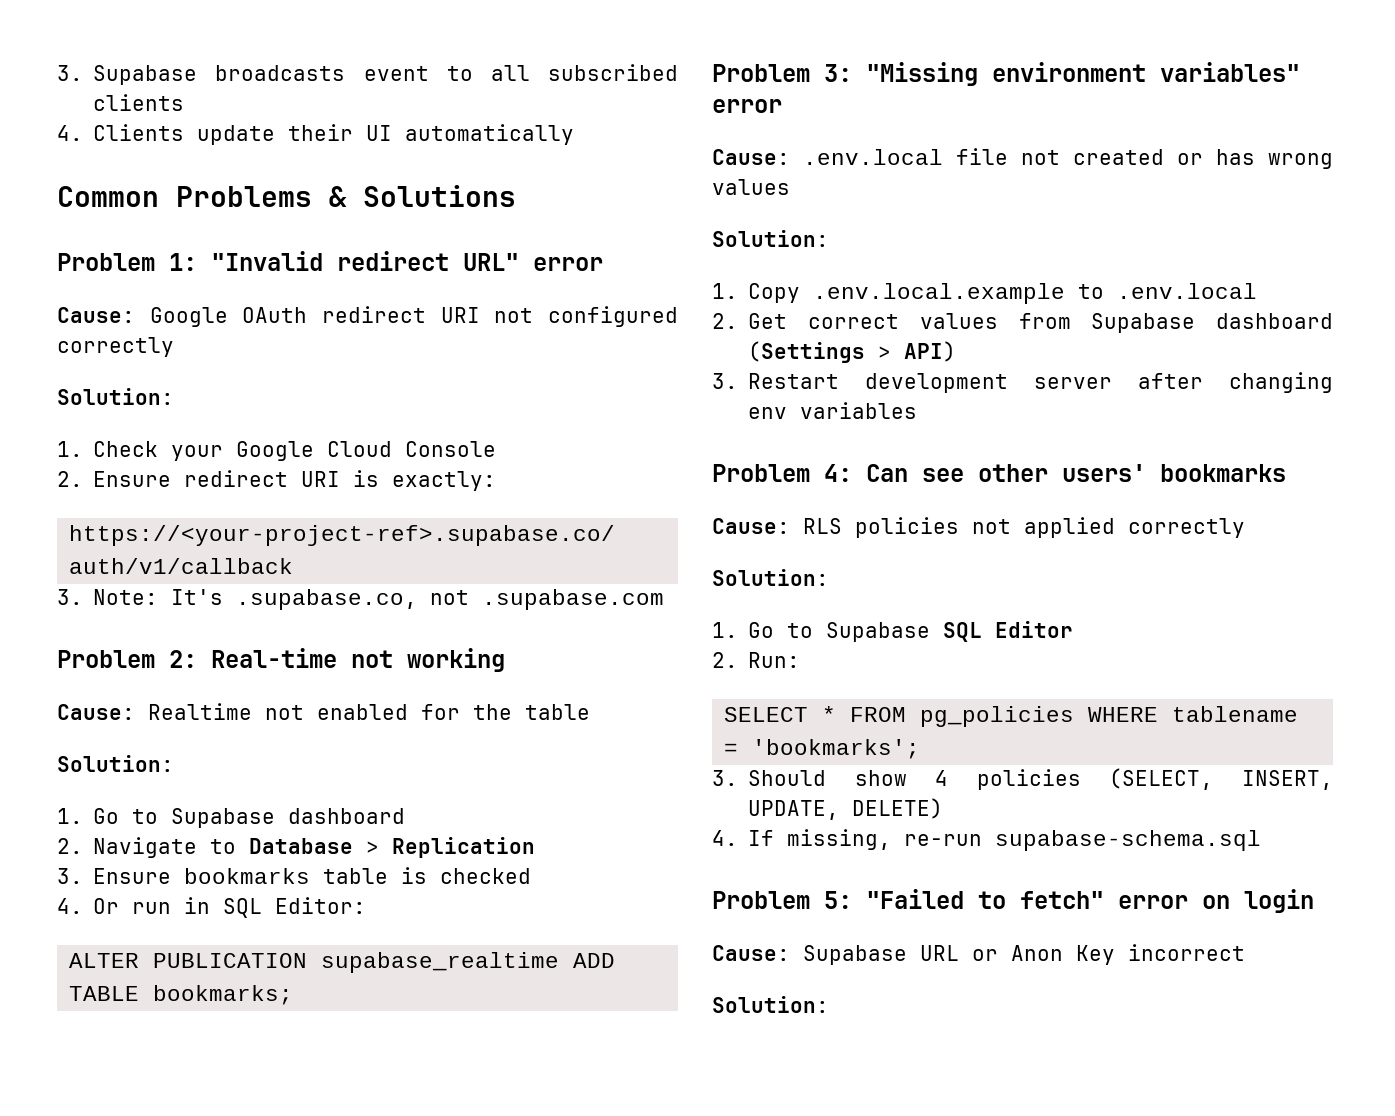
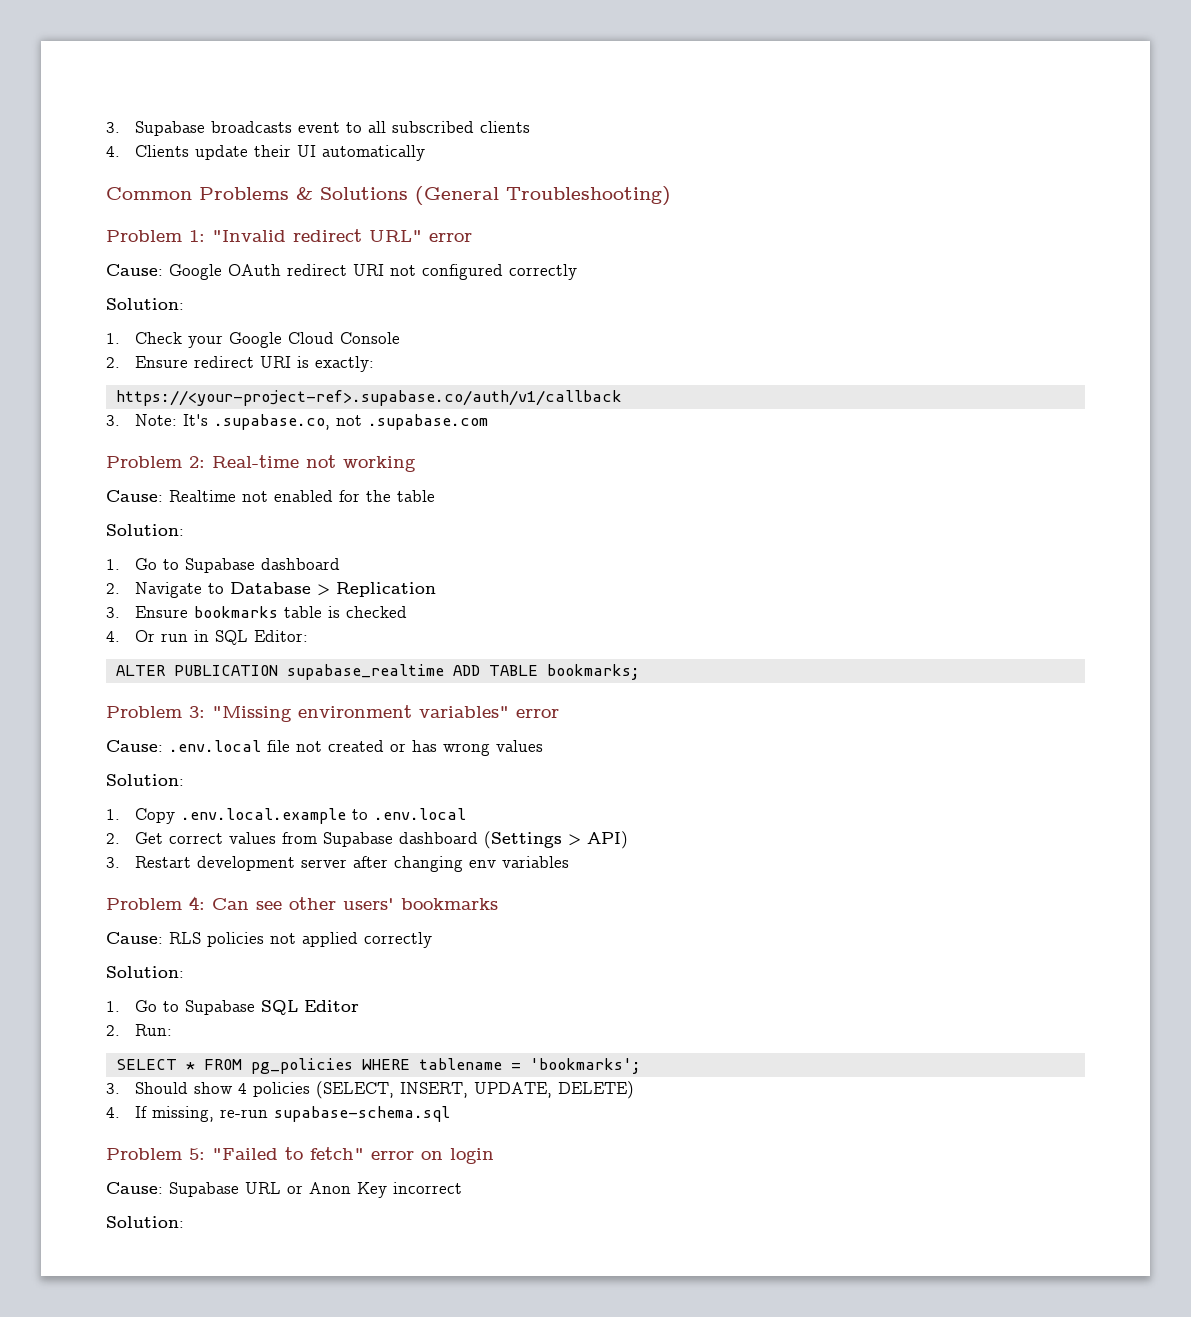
(516, 196) none -> [415,186,671,206] (General Troubleshooting)

